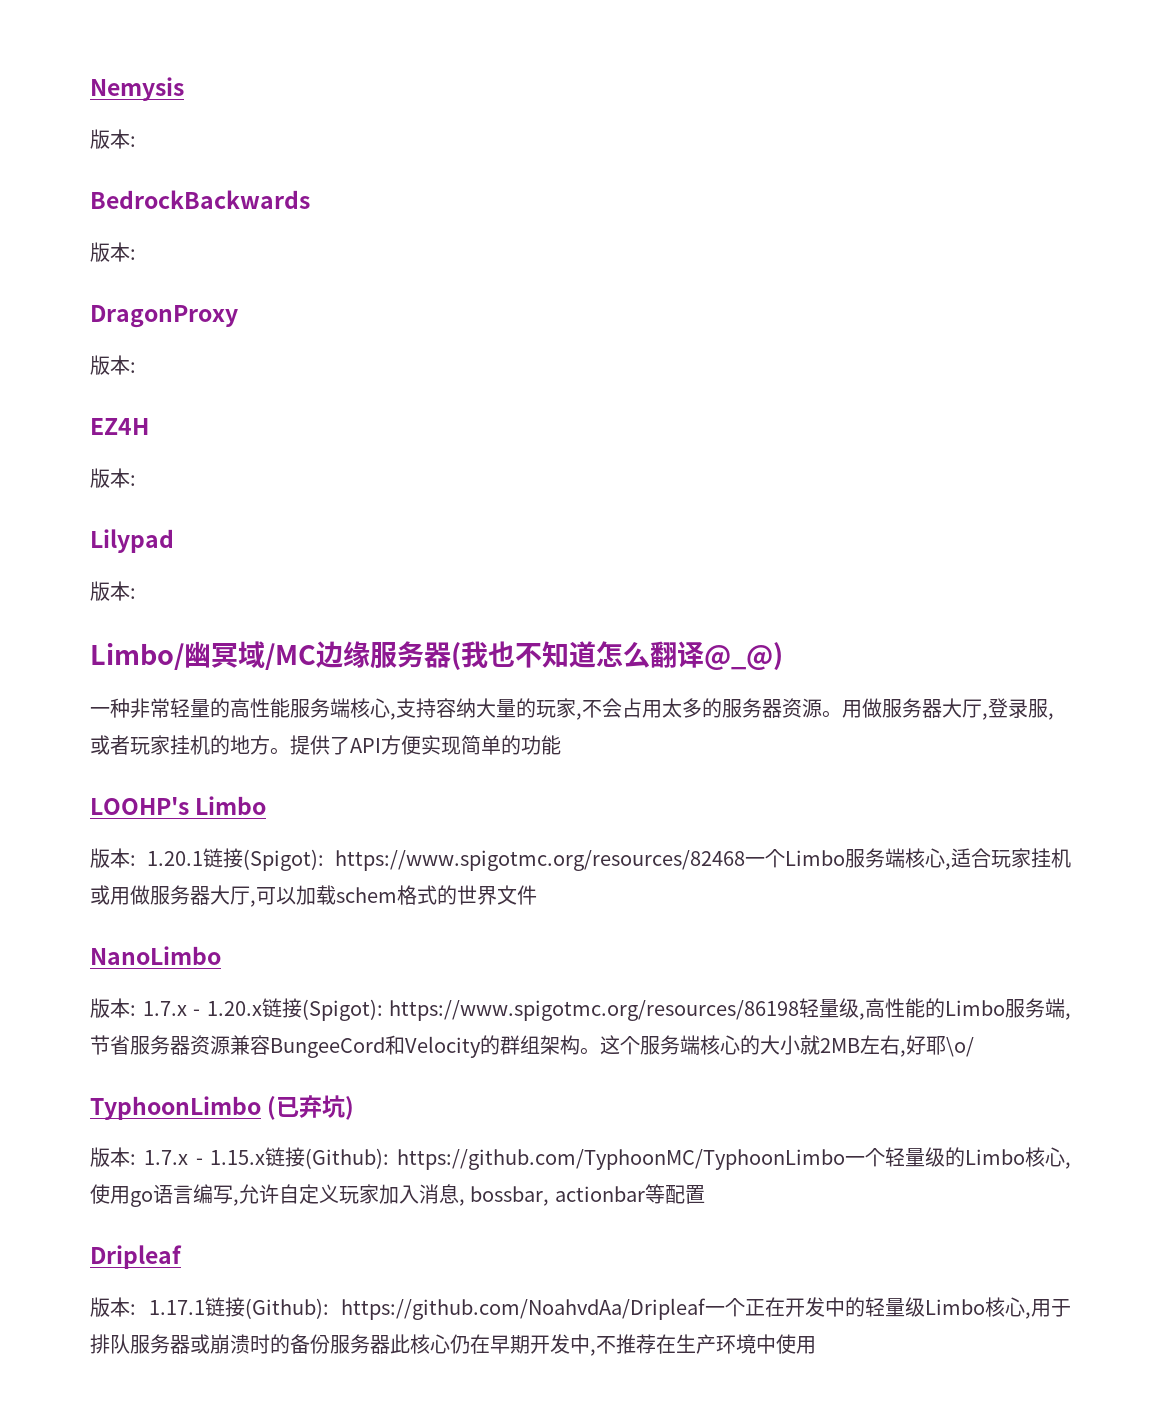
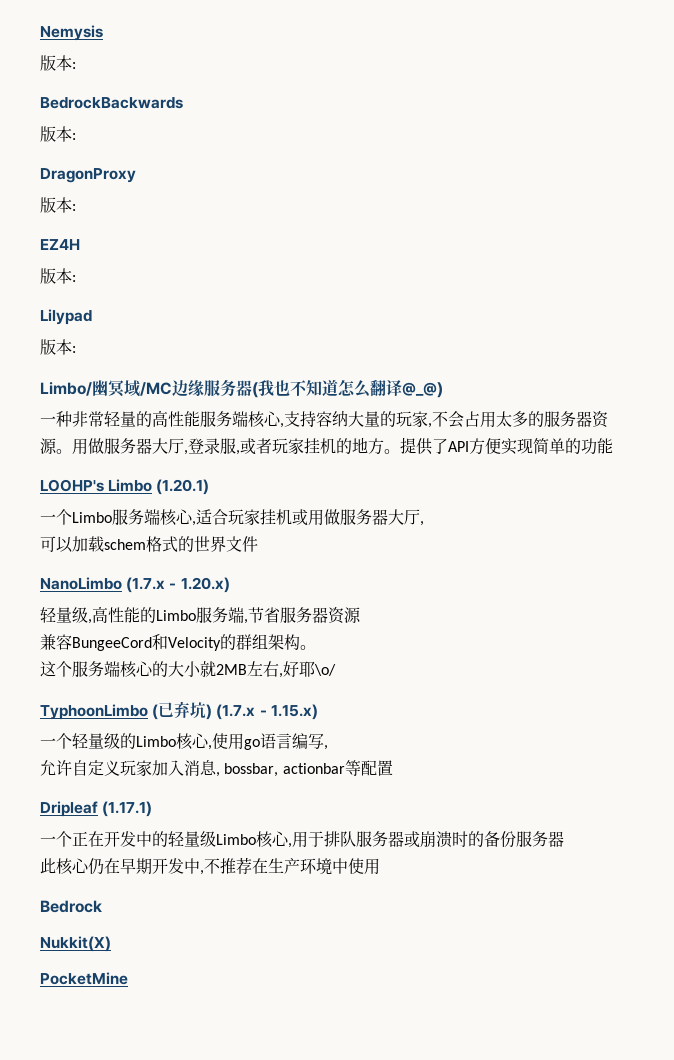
[90,848,745,871] // 版本: 1.20.1链接(Spigot): https://www.spigotmc.org/resources/82468 -> [156,479,210,495] (1.20.1) //
(256, 903) none -> (424, 523) //
[90,998,799,1021] // 版本: 1.7.x - 1.20.x链接(Spigot): https://www.spigotmc.org/resources/86198 -> [126,577,230,593] (1.7.x - 1.20.x) //
(230, 1045) none -> (361, 615) //
(600, 1051) none -> (316, 647) //
[90,1147,845,1170] // 版本: 1.7.x - 1.15.x链接(Github): https://github.com/TyphoonMC/TyphoonLimbo -> [216,704,318,720] (1.7.x - 1.15.x) //
(239, 1202) none -> (328, 747) //
[90,1297,706,1320] // 版本: 1.17.1链接(Github): https://github.com/NoahvdAa/Dripleaf -> [102,801,153,817] (1.17.1) //
(390, 1344) none -> (564, 839) //
(816, 1345) none -> [40,900,102,913] [40,936,111,952] [40,972,128,985] // Bedrock // Nukkit(X) // PocketMine

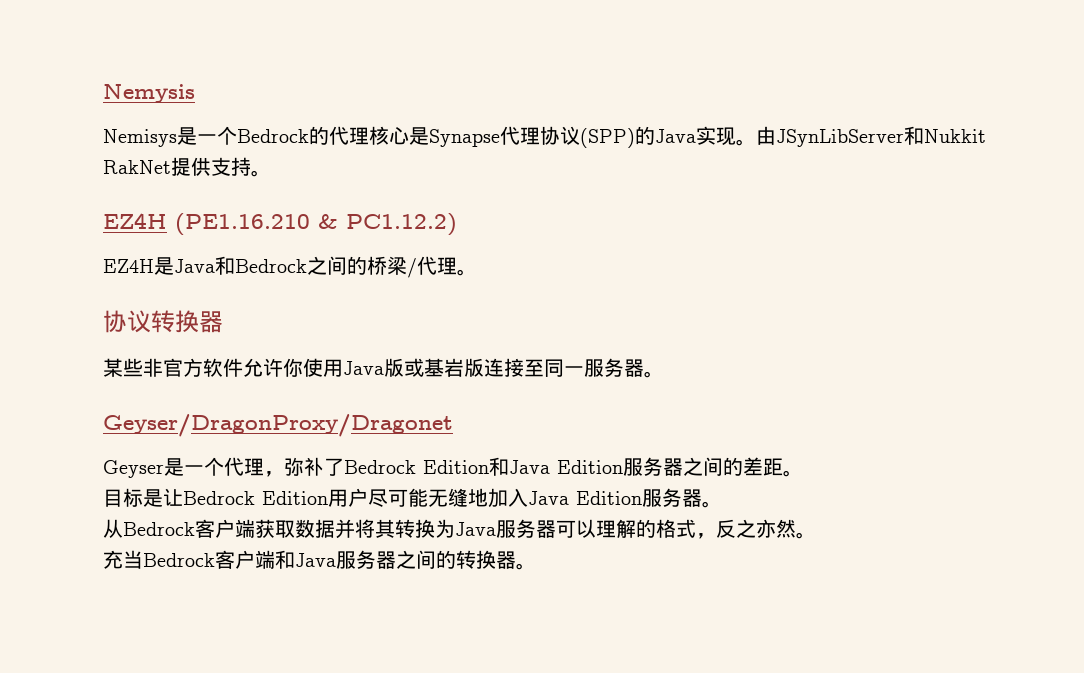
[40,55,76,71] [40,97,183,109] [40,126,76,142] [40,168,136,183] [40,197,76,213] [40,239,80,250] [40,268,76,284] [40,309,92,325] [40,339,76,355] [40,379,443,398] [40,410,609,428] [40,437,613,455] [40,479,210,495] [40,509,424,526] [40,536,258,553] [40,577,230,593] [40,606,361,624] [40,634,316,651] [40,661,336,678] [40,701,318,720] [40,733,328,750] [40,760,393,777] [40,801,153,817] [40,831,564,848] [40,857,380,875] [40,900,102,913] [40,936,111,952] [40,972,128,985] 版本: // BedrockBackwards // 版本: // DragonProxy // 版本: // EZ4H // 版本: // Lilypad // 版本: // Limbo/幽冥域/MC边缘服务器(我也不知道怎么翻译@_@) // 一种非常轻量的高性能服务端核心,支持容纳大量的玩家,不会占用太多的服务器资源。用做服务器大厅,登录服,或者玩家挂机的地方。提供了API方便实现简单的功能 // LOOHP's Limbo (1.20.1) // 一个Limbo服务端核心,适合玩家挂机或用做服务器大厅, // 可以加载schem格式的世界文件 // NanoLimbo (1.7.x - 1.20.x) // 轻量级,高性能的Limbo服务端,节省服务器资源 // 兼容BungeeCord和Velocity的群组架构。 // 这个服务端核心的大小就2MB左右,好耶\o/ // TyphoonLimbo (已弃坑) (1.7.x - 1.15.x) // 一个轻量级的Limbo核心,使用go语言编写, // 允许自定义玩家加入消息, bossbar, actionbar等配置 // Dripleaf (1.17.1) // 一个正在开发中的轻量级Limbo核心,用于排队服务器或崩溃时的备份服务器 // 此核心仍在早期开发中,不推荐在生产环境中使用 // Bedrock // Nukkit(X) // PocketMine -> [103,126,986,148] [103,157,271,177] [103,213,457,236] [103,256,477,278] [103,310,223,333] [103,358,664,378] [103,414,453,437] [103,457,803,478] [103,488,722,508] [103,519,816,539] [103,550,536,570] Nemisys是一个Bedrock的代理核心是Synapse代理协议(SPP)的Java实现。由JSynLibServer和Nukkit RakNet提供支持。 // EZ4H (PE1.16.210 & PC1.12.2) // EZ4H是Java和Bedrock之间的桥梁/代理。 // 协议转换器 // 某些非官方软件允许你使用Java版或基岩版连接至同一服务器。 // Geyser/DragonProxy/Dragonet // Geyser是一个代理，弥补了Bedrock Edition和Java Edition服务器之间的差距。 // 目标是让Bedrock Edition用户尽可能无缝地加入Java Edition服务器。 // 从Bedrock客户端获取数据并将其转换为Java服务器可以理解的格式，反之亦然。 // 充当Bedrock客户端和Java服务器之间的转换器。

